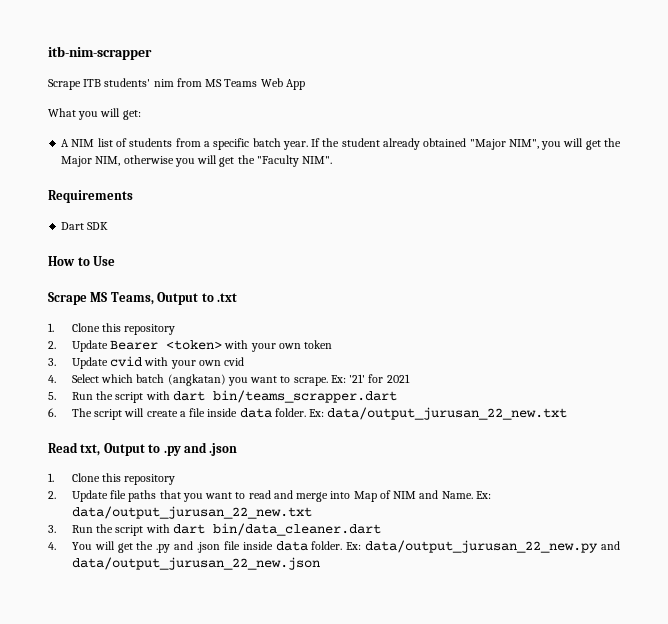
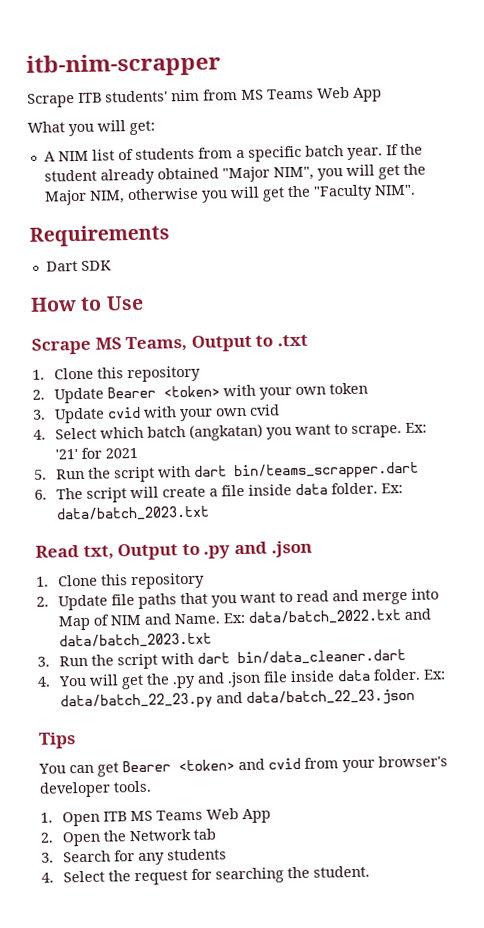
[327,407,568,420] data/output_jurusan_22_new.txt -> [56,505,211,522] data/batch_2023.txt
[71,506,312,519] data/output_jurusan_22_new.txt -> [248,608,432,625] [59,632,213,649] data/batch_2022.txt and data/batch_2023.txt
[365,540,620,553] [71,557,320,570] data/output_jurusan_22_new.py and data/output_jurusan_22_new.json -> [60,688,416,711] [38,732,76,749] [38,755,448,777] [39,780,152,798] [40,808,272,827] [40,828,217,847] [41,848,228,865] [41,865,371,886] data/batch_22_23.py and data/batch_22_23.json // Tips // You can get Bearer <token> and cvid from your browser's developer tools. // 1. Open ITB MS Teams Web App // 2. Open the Network tab // 3. Search for any students // 4. Select the request for searching the student.

